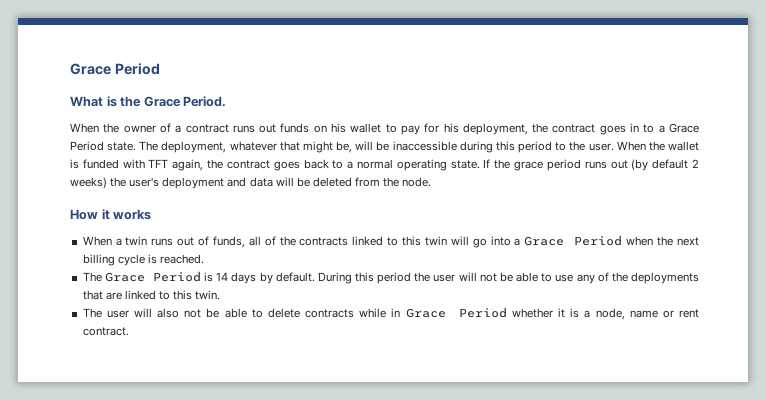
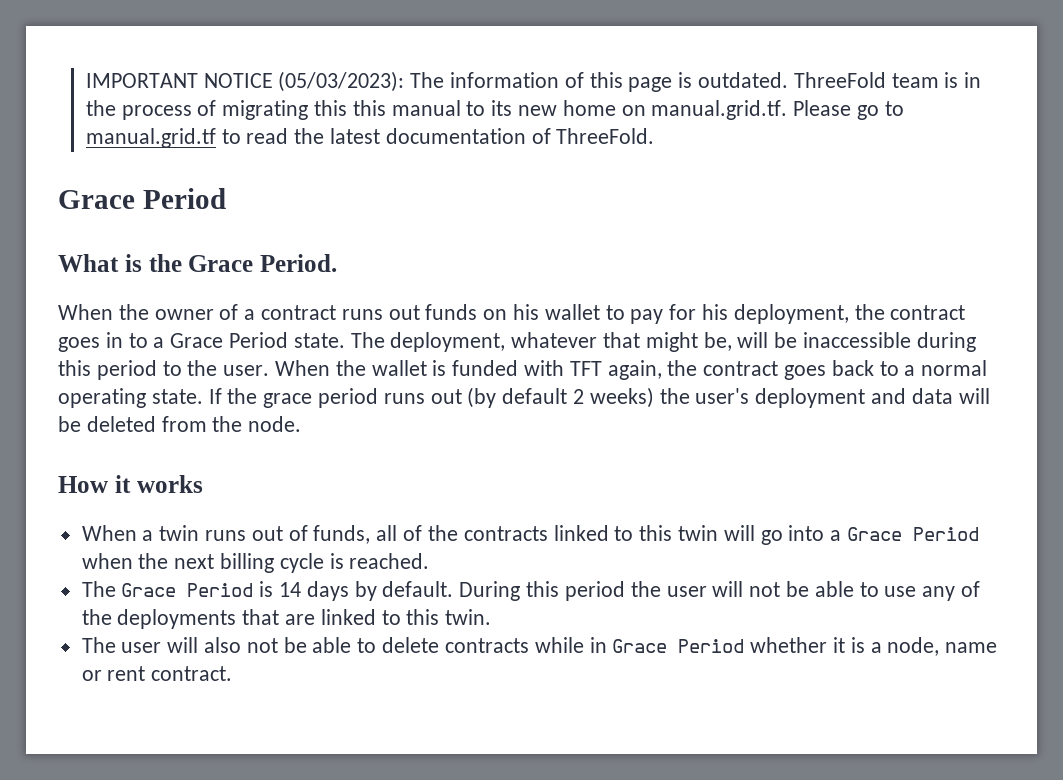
(70, 69) none -> [85,71,982,92] [85,100,904,120] [85,128,655,148] IMPORTANT NOTICE (05/03/2023): The information of this page is outdated. ThreeFold team is in the process of migrating this this manual to its new home on manual.grid.tf. Please go to manual.grid.tf to read the latest documentation of ThreeFold. //

